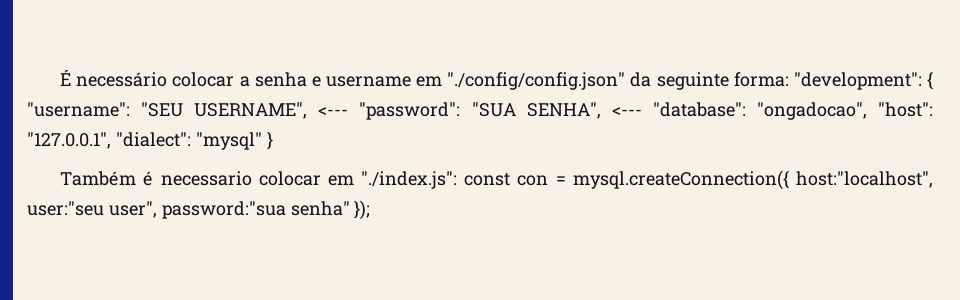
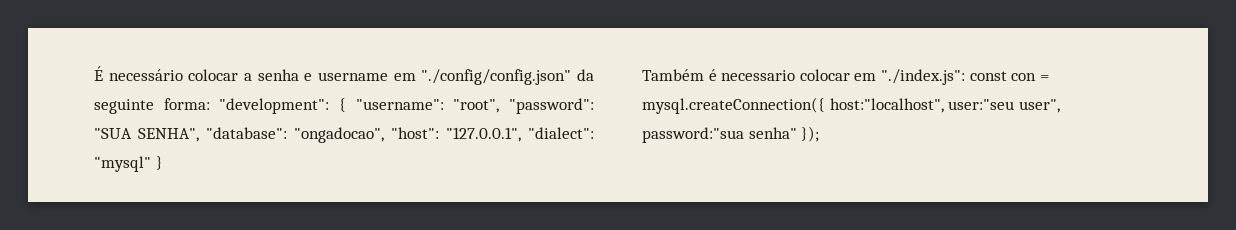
[141,102,349,119] "SEU USERNAME", <--- -> [453,99,500,113] "root",
[611,107,642,116] <--- -> (199, 135) none

